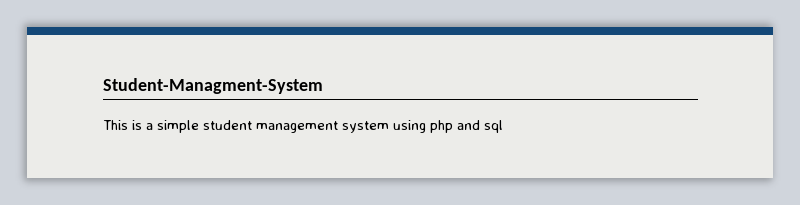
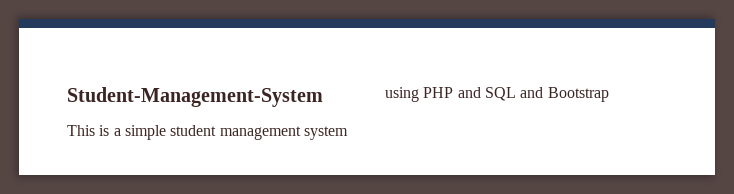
[103,78,323,94] Student-Managment-System -> [67,87,323,107] Student-Management-System
[430,120,503,133] php and sql -> [423,87,609,102] PHP and SQL and Bootstrap

